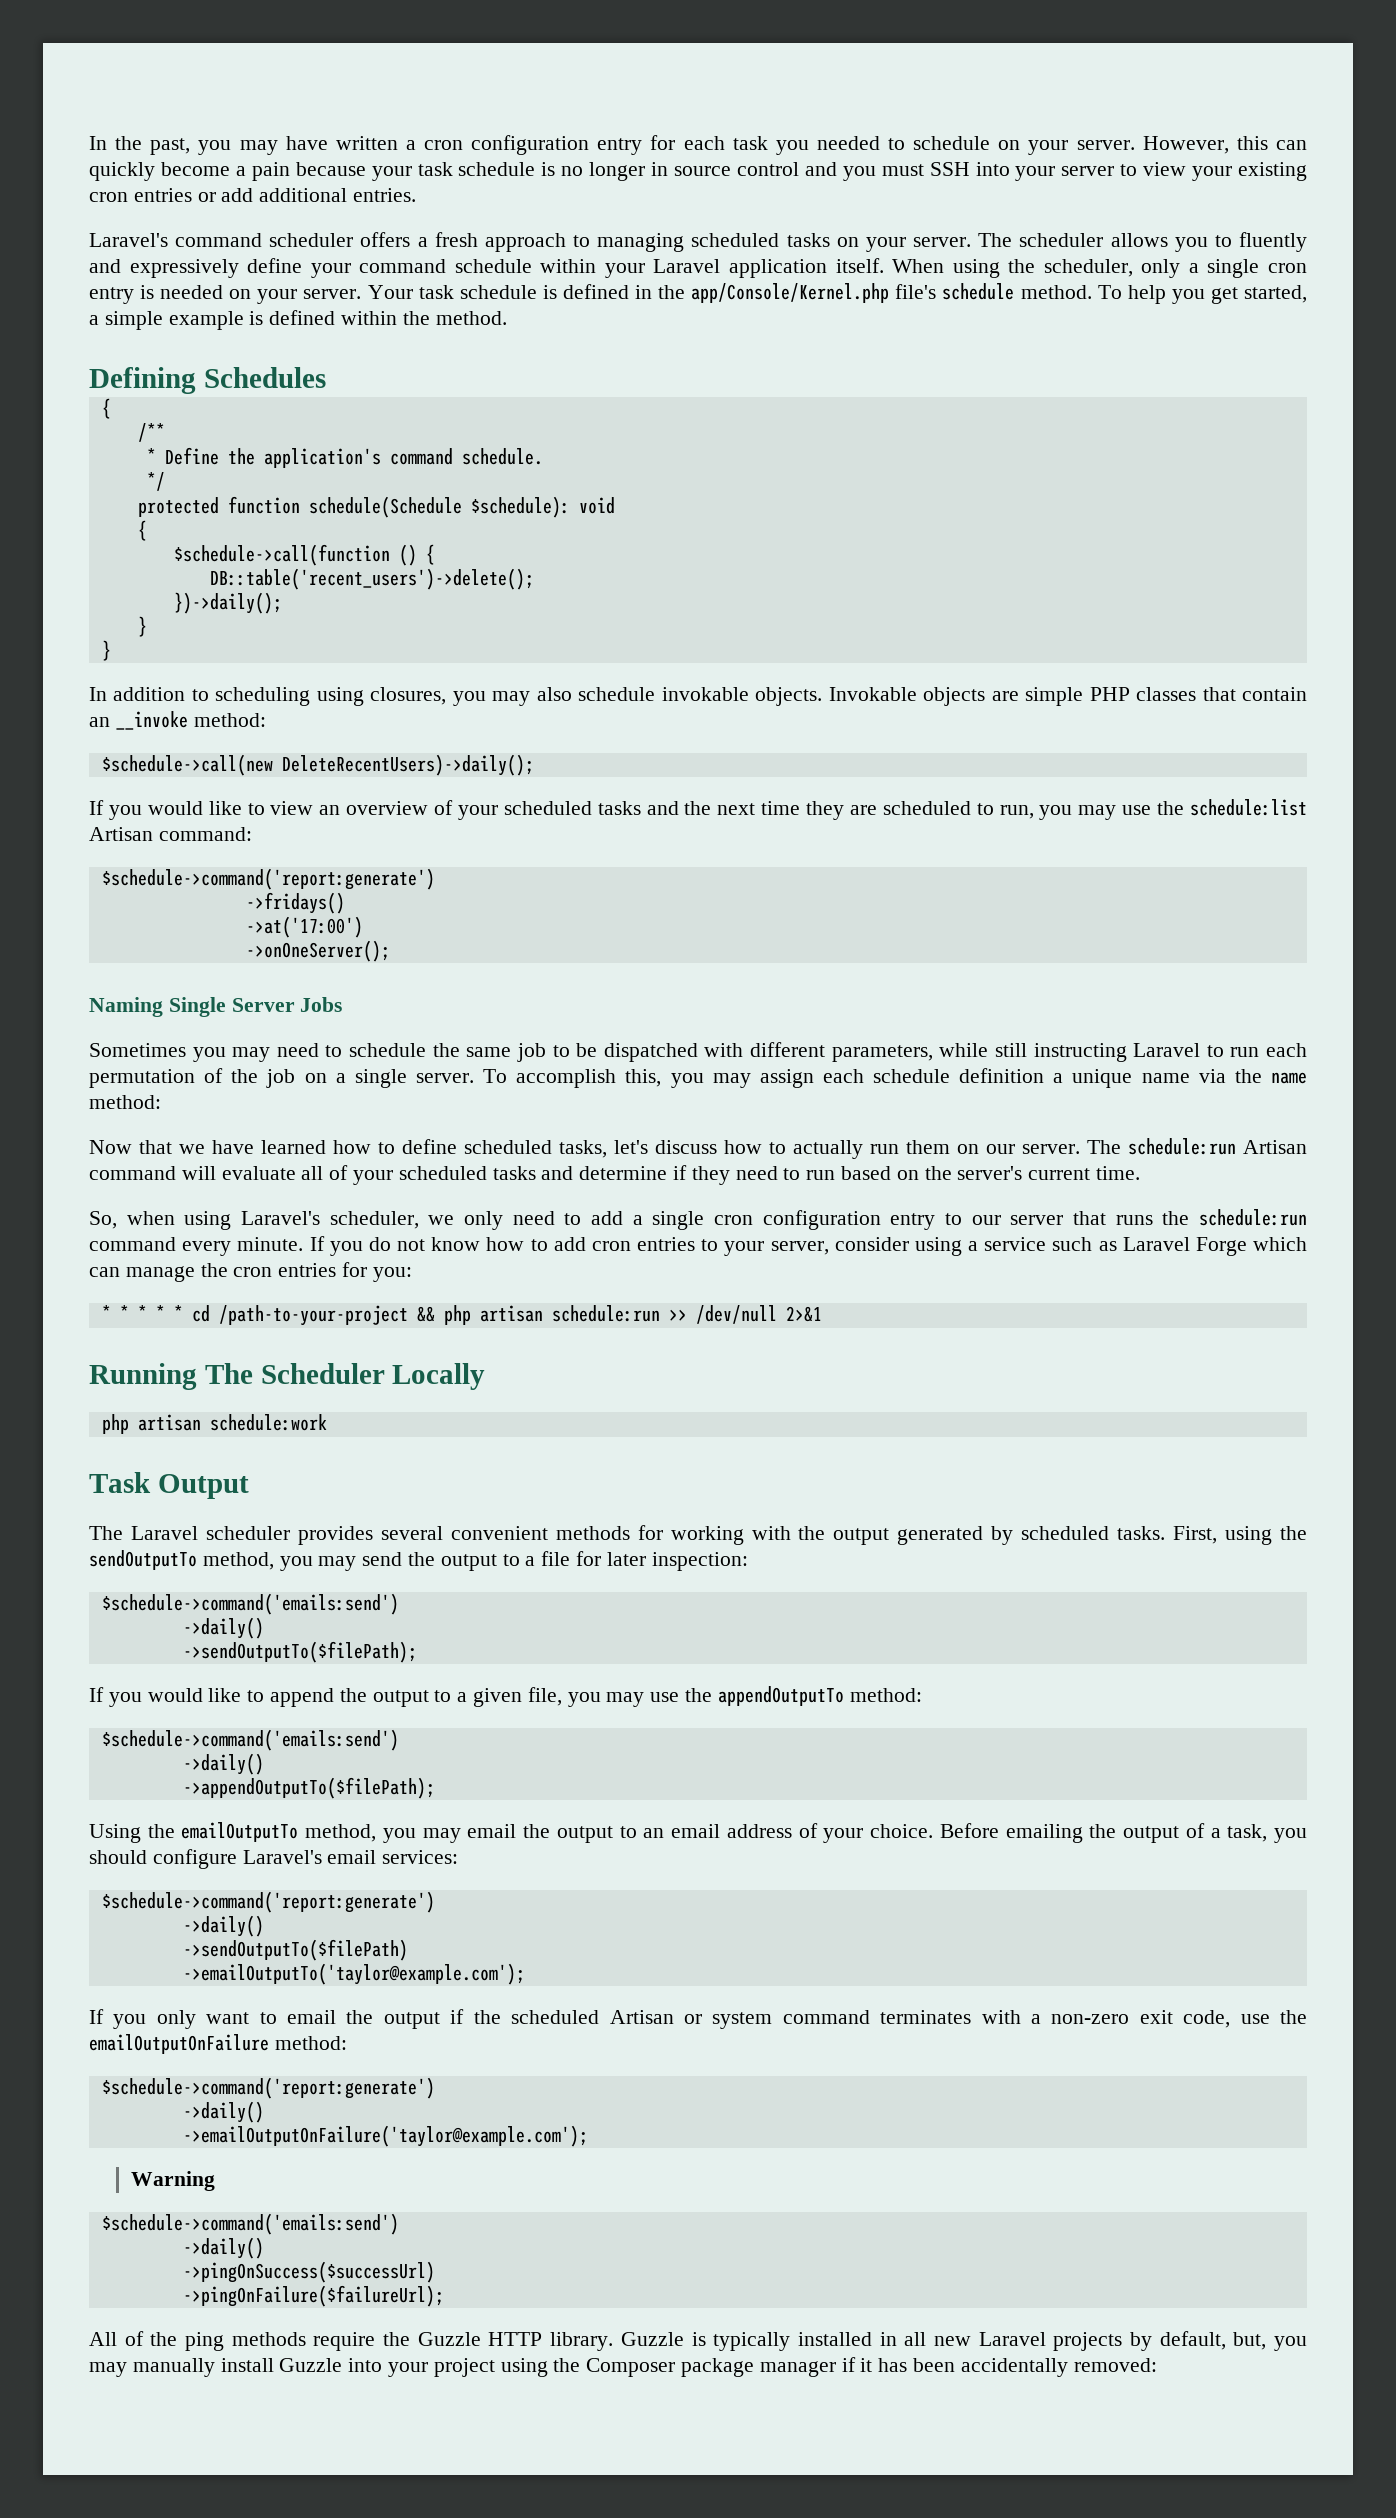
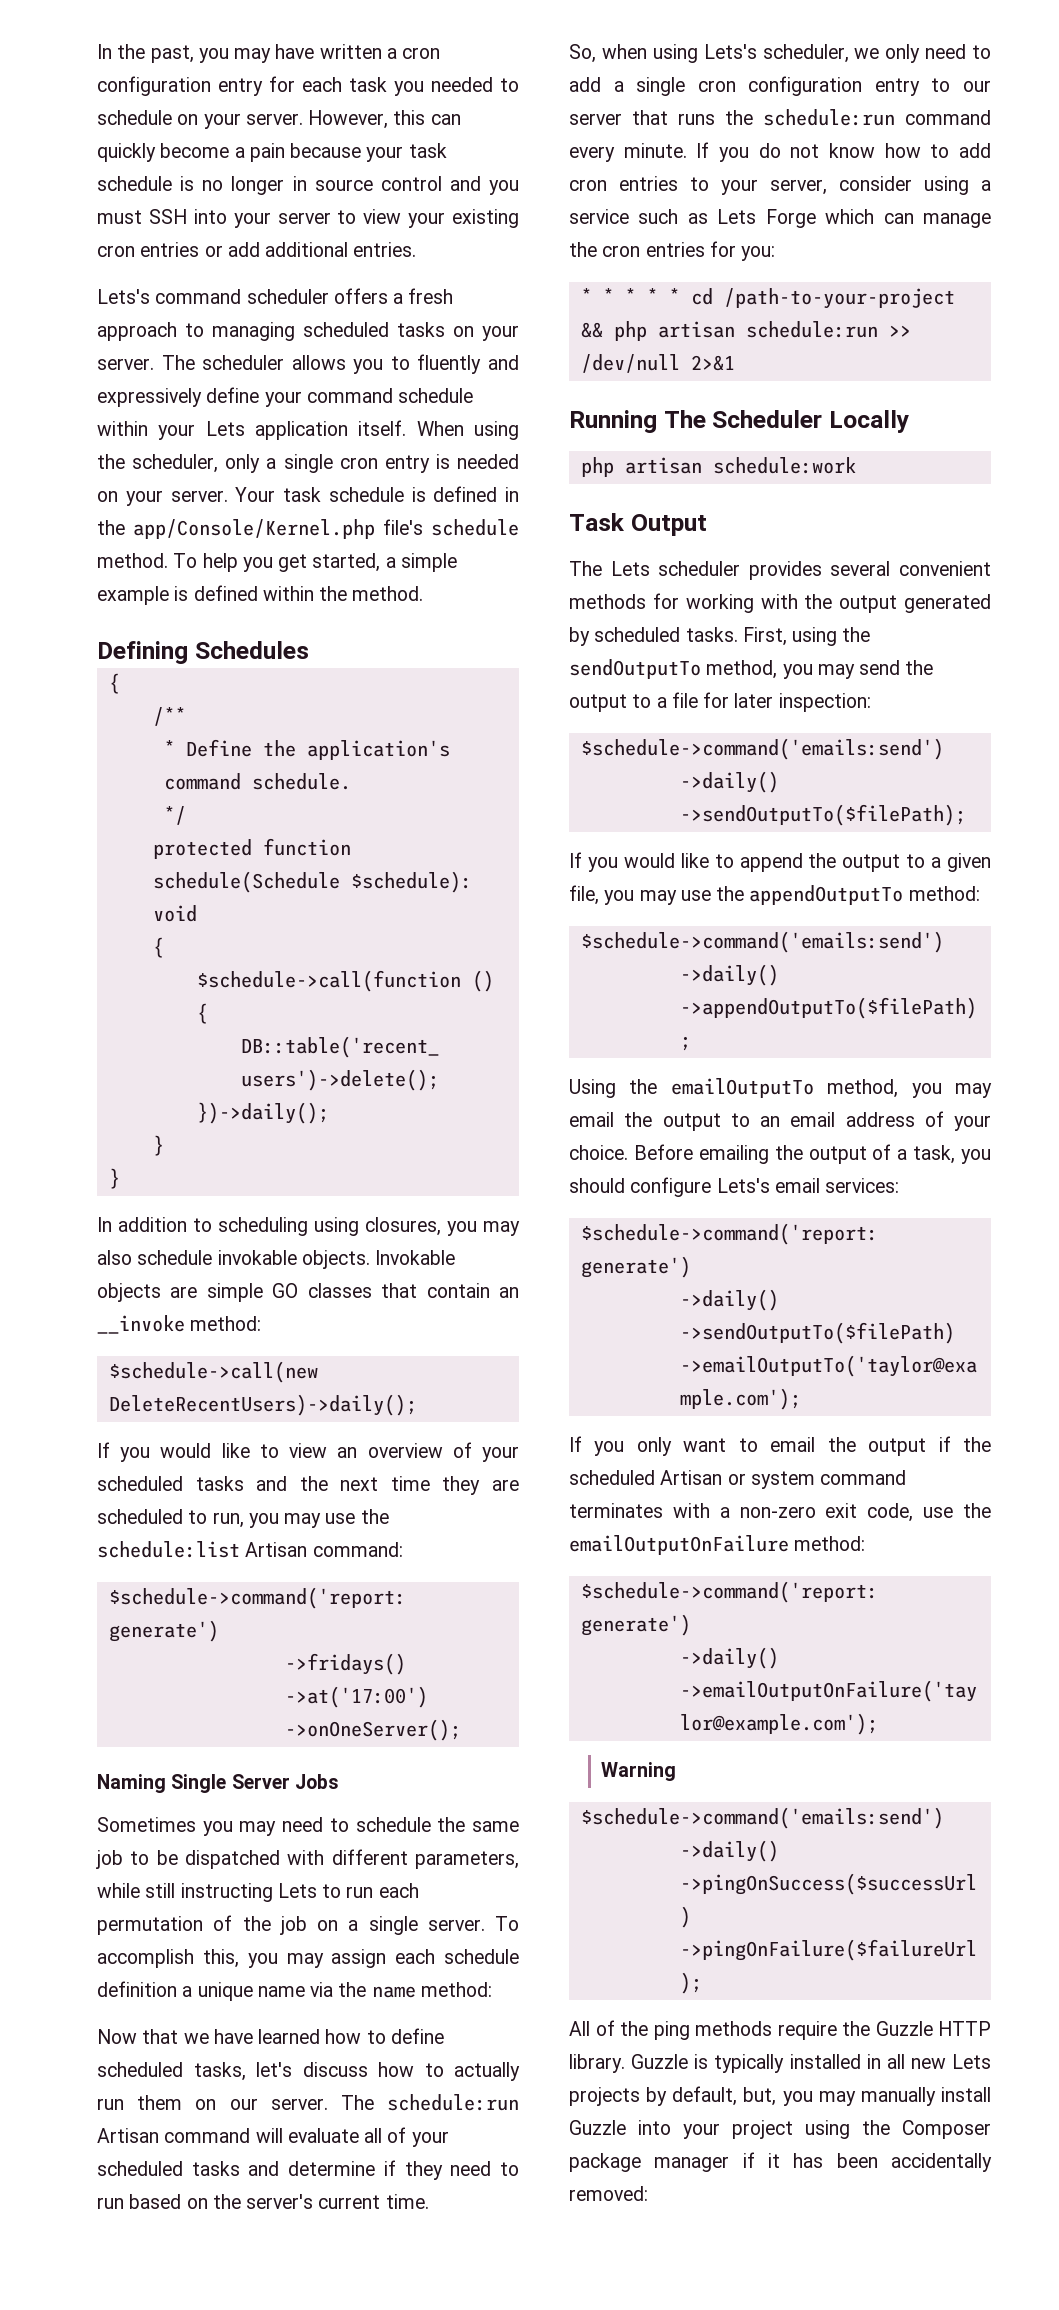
[89,233,168,247] Laravel's -> [97,289,150,304] Lets's
[653,259,721,273] Laravel -> [205,421,245,436] Lets
[1089,687,1130,701] PHP -> [272,1283,299,1298] GO
[1133,1043,1201,1057] Laravel -> [277,1883,317,1898] Lets
[241,1211,320,1225] Laravel's -> [703,44,757,59] Lets's
[1122,1237,1190,1251] Laravel -> [717,209,757,224] Lets
[130,1526,198,1540] Laravel -> [610,561,650,576] Lets
[242,1850,322,1864] Laravel's -> [716,1178,770,1193] Lets's
[978,2332,1046,2346] Laravel -> [952,2054,991,2069] Lets

